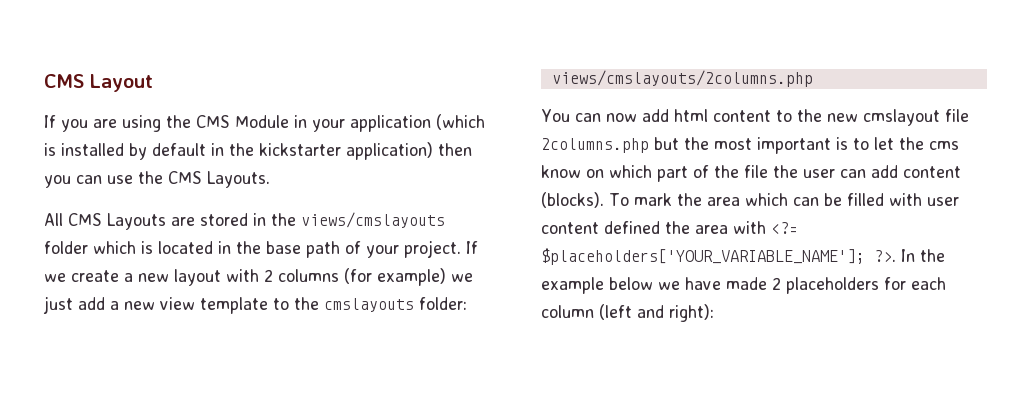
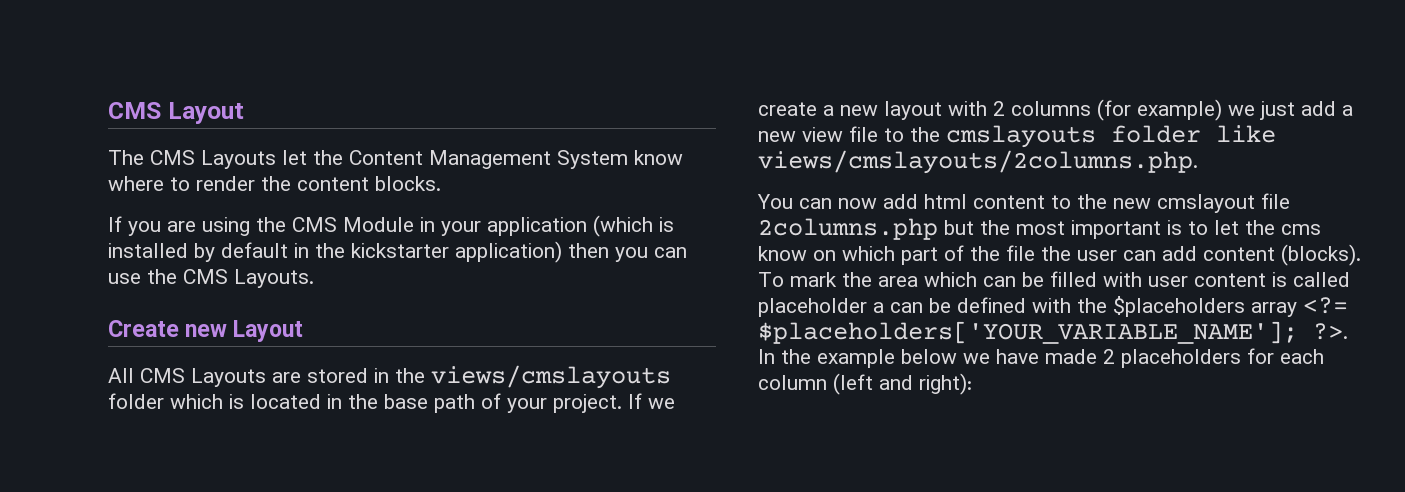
(153, 83) none -> [108,150,683,169] [108,176,441,191] // The CMS Layouts let the Content Management System know where to render the content blocks.
(270, 179) none -> [108,320,304,342] // Create new Layout
[200,297,268,314] template -> [849,126,878,142] file
[419,297,467,310] [551,70,813,87] folder: // views/cmslayouts/2columns.php -> [1111,125,1276,143] [758,150,1198,174] folder like views/cmslayouts/2columns.php.
[604,221,766,234] defined the area with -> [1272,272,1350,287] [758,296,1297,317] is called placeholder a can be defined with the $placeholders array

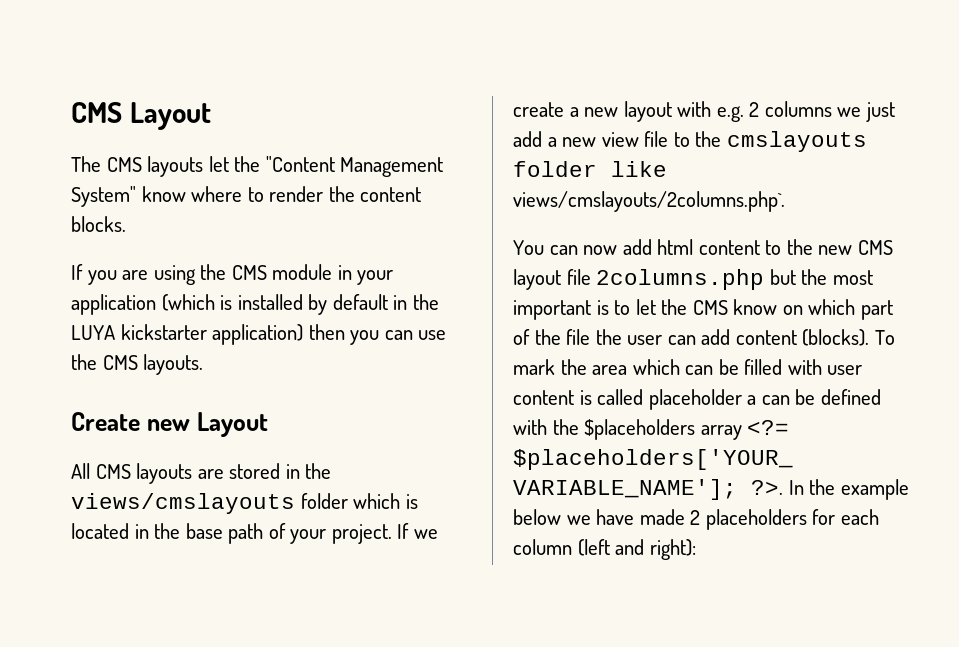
[201,150,628,169] Layouts let the Content Management System -> [147,156,444,177] [71,186,136,207] layouts let the "Content Management System"
[343,217,414,232] Module -> [272,264,333,280] module
(345, 250) none -> [71,325,115,340] LUYA
[234,269,314,288] Layouts. -> [143,354,204,375] layouts.
[191,368,266,387] Layouts -> [136,463,193,484] layouts
(987, 108) none -> [716,106,744,122] e.g.
[1097,99,1222,121] (for example) -> (832, 109) none
[758,150,1198,174] views/cmslayouts/2columns.php. -> [513,191,785,212] views/cmslayouts/2columns.php`.
[1157,194,1255,213] cmslayout -> [857,240,893,255] [513,269,561,290] CMS layout
[1281,224,1321,235] cms -> [692,300,728,315] CMS

